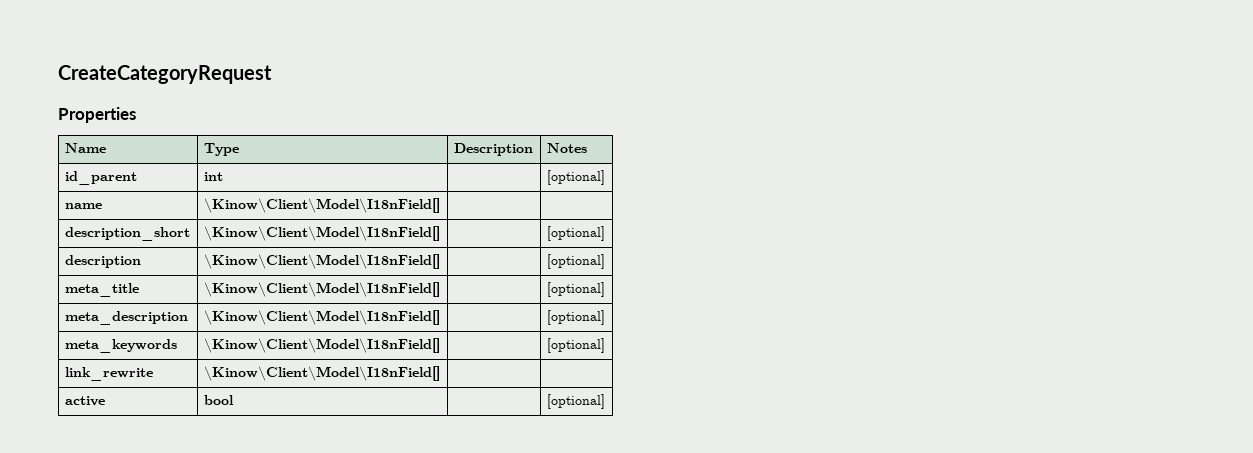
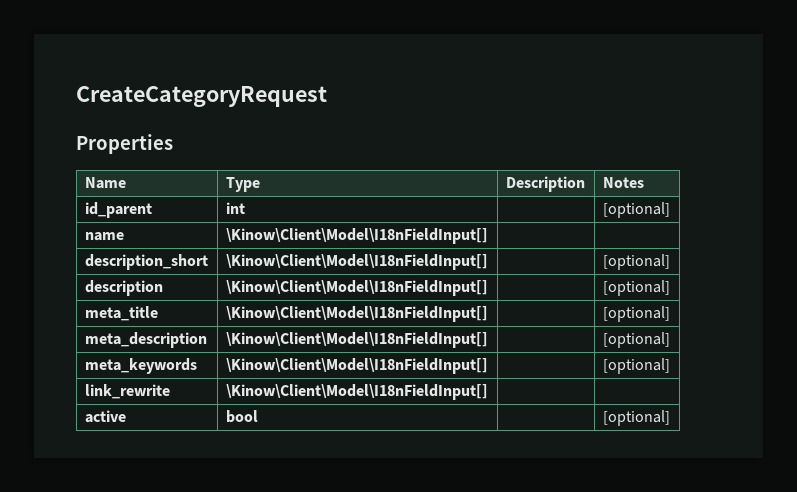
[203,198,440,213] \Kinow\Client\Model\I18nField[] -> [225,228,488,244] \Kinow\Client\Model\I18nFieldInput[]
[203,226,440,241] \Kinow\Client\Model\I18nField[] -> [225,254,488,270] \Kinow\Client\Model\I18nFieldInput[]
[203,254,440,269] \Kinow\Client\Model\I18nField[] -> [225,280,488,296] \Kinow\Client\Model\I18nFieldInput[]
[203,282,440,297] \Kinow\Client\Model\I18nField[] -> [225,306,488,322] \Kinow\Client\Model\I18nFieldInput[]
[203,310,440,325] \Kinow\Client\Model\I18nField[] -> [225,332,488,348] \Kinow\Client\Model\I18nFieldInput[]
[203,338,440,353] \Kinow\Client\Model\I18nField[] -> [225,358,488,374] \Kinow\Client\Model\I18nFieldInput[]
[203,366,440,381] \Kinow\Client\Model\I18nField[] -> [225,384,488,400] \Kinow\Client\Model\I18nFieldInput[]

